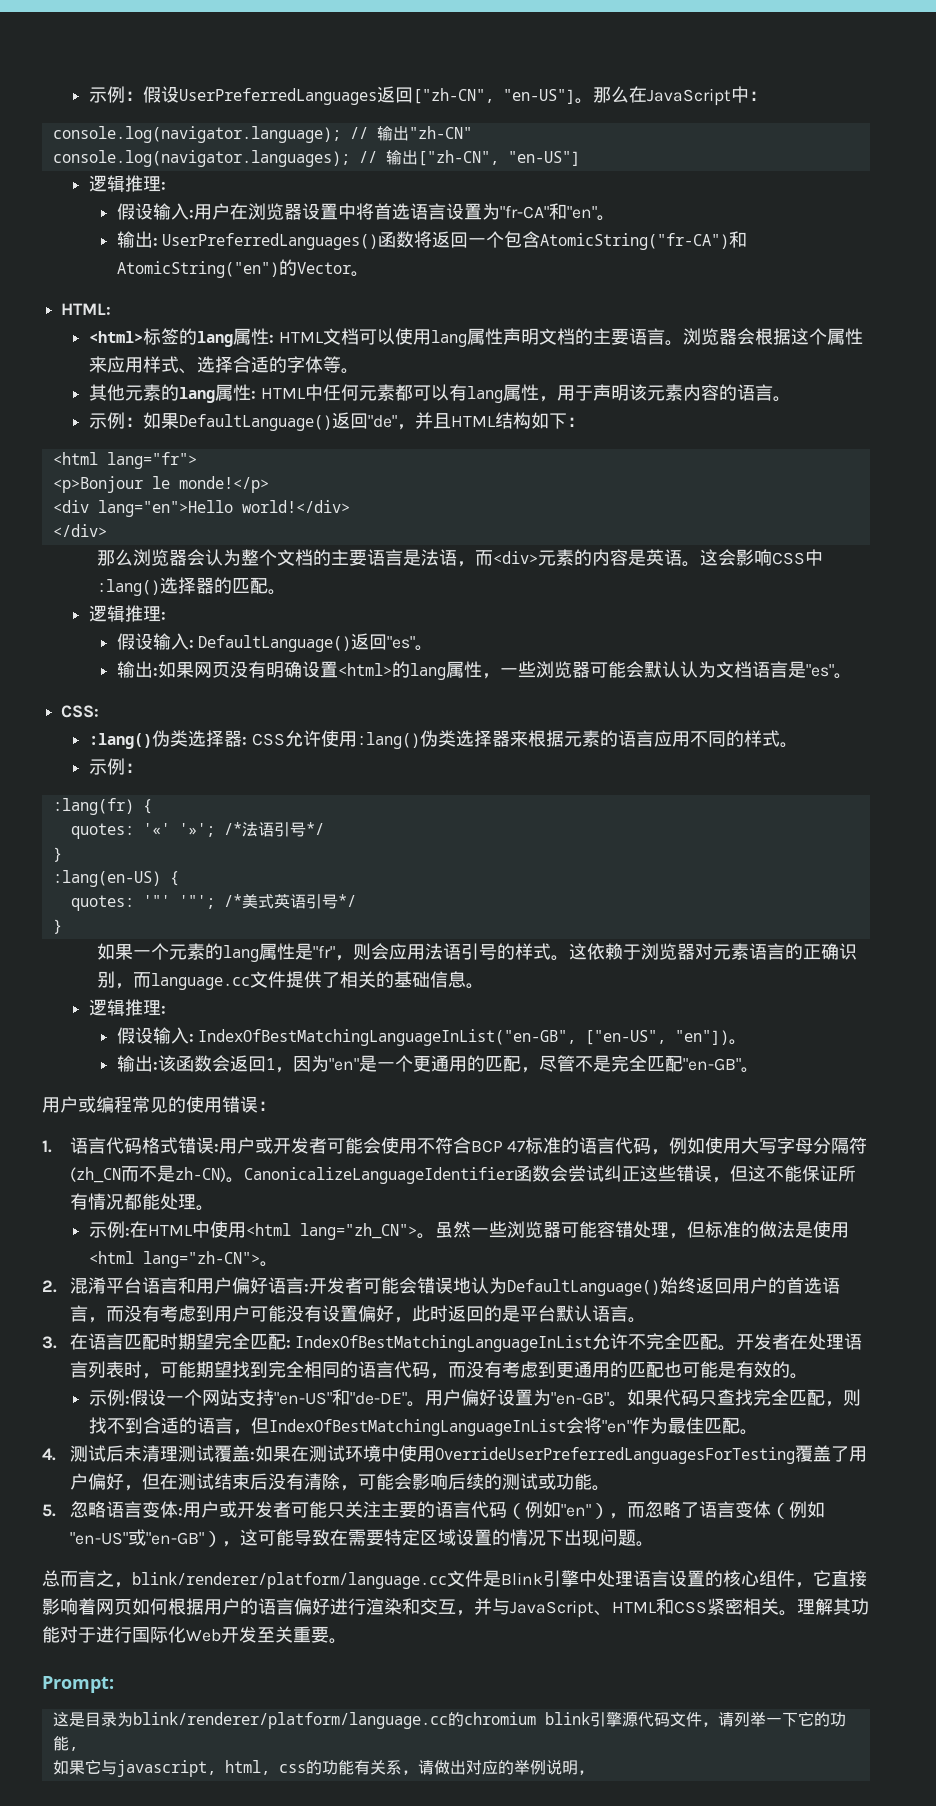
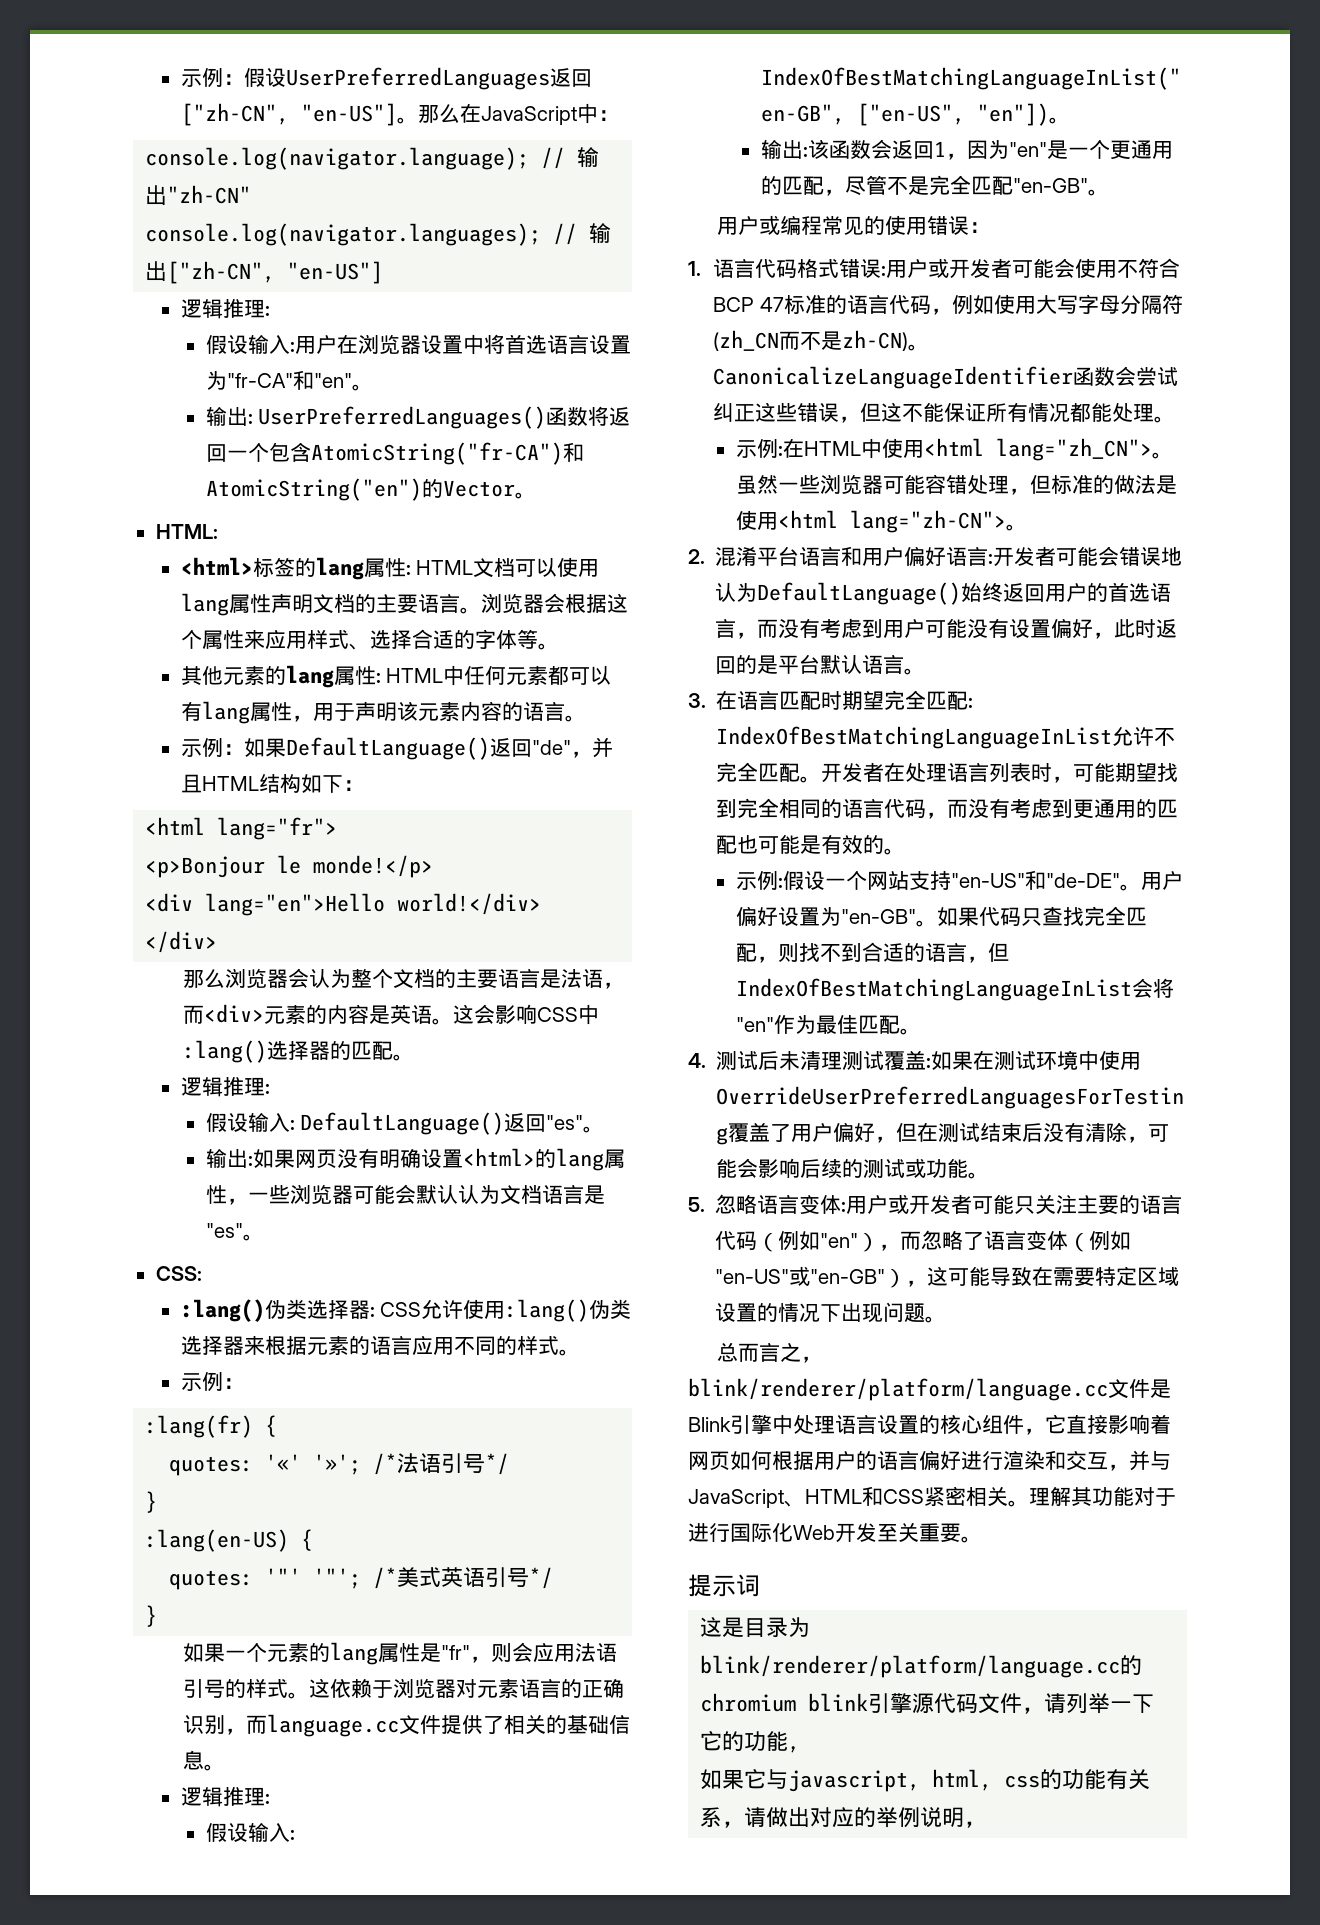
[42,1676,114,1693] Prompt: -> [688,1574,760,1597] 提示词

